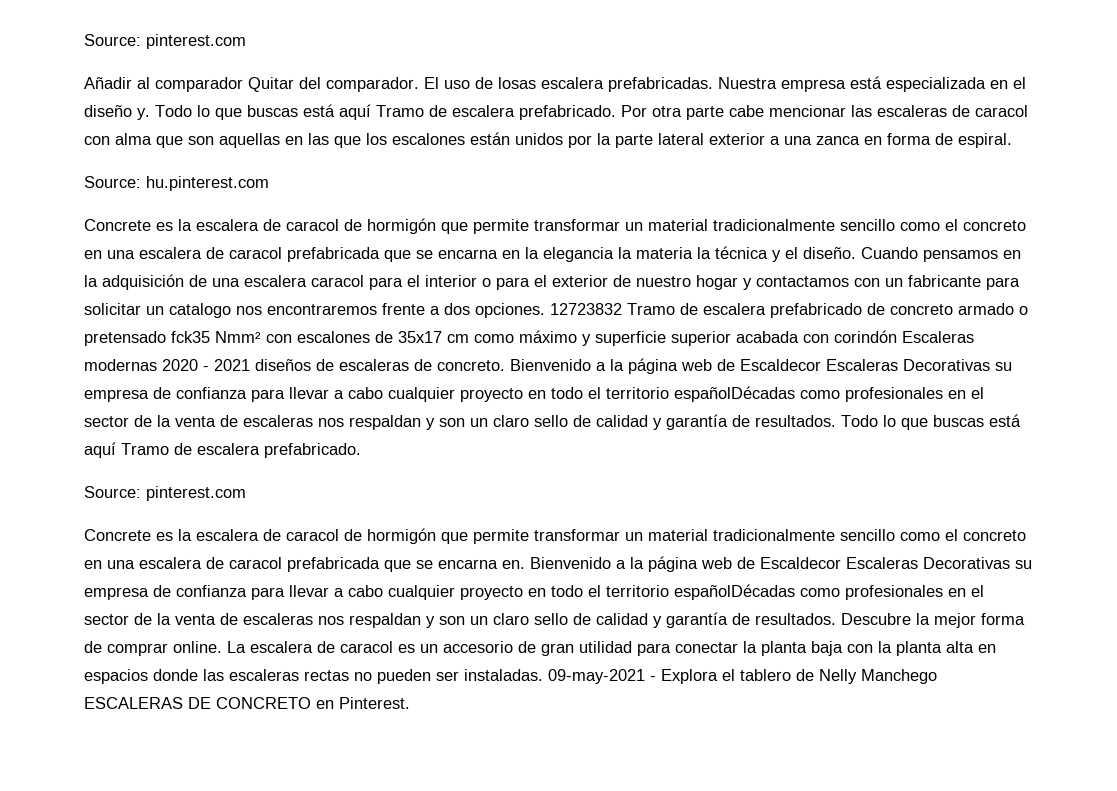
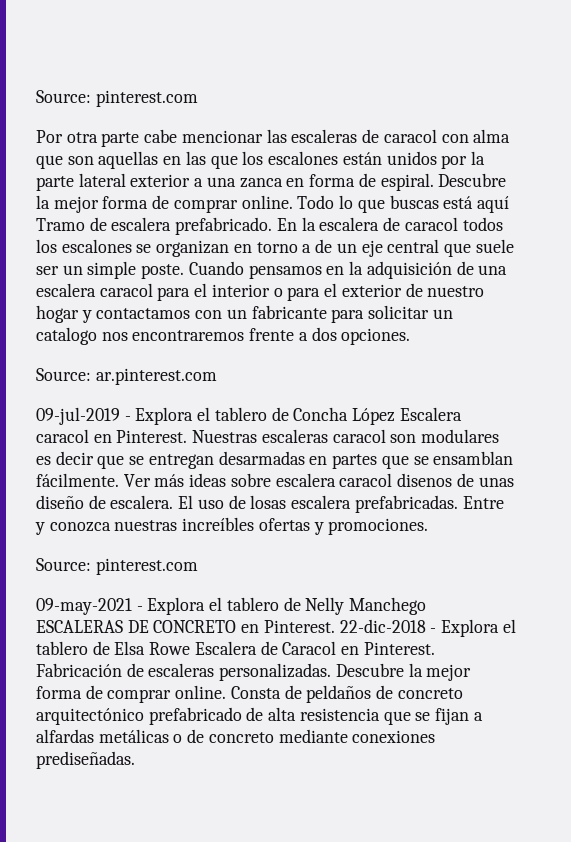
[84,34,246,49] [84,76,1026,92] [84,104,616,120] Source: pinterest.com // Añadir al comparador Quitar del comparador. El uso de losas escalera prefabricadas. Nuestra empresa está especializada en el diseño y. Todo lo que buscas está aquí Tramo de escalera prefabricado. -> [36,90,198,107] Source: pinterest.com //
[84,176,269,191] [84,218,1026,234] [84,246,856,262] // Source: hu.pinterest.com // Concrete es la escalera de caracol de hormigón que permite transformar un material tradicionalmente sencillo como el concreto en una escalera de caracol prefabricada que se encarna en la elegancia la materia la técnica y el diseño. -> [438,173,507,187] [36,195,509,213] [36,217,503,235] [36,239,514,257] [36,261,185,279] Descubre la mejor forma de comprar online. Todo lo que buscas está aquí Tramo de escalera prefabricado. En la escalera de caracol todos los escalones se organizan en torno a de un eje central que suele ser un simple poste.
[550,303,1028,318] [84,330,974,346] [84,358,1012,374] [84,386,984,402] [84,414,1021,430] [84,442,361,458] [84,486,246,501] [84,528,1026,544] [84,556,1032,572] [84,584,984,600] [84,612,1025,628] [84,641,996,656] [84,669,543,684] 12723832 Tramo de escalera prefabricado de concreto armado o pretensado fck35 Nmm² con escalones de 35x17 cm como máximo y superficie superior acabada con corindón Escaleras modernas 2020 - 2021 diseños de escaleras de concreto. Bienvenido a la página web de Escaldecor Escaleras Decorativas su empresa de confianza para llevar a cabo cualquier proyecto en todo el territorio españolDécadas como profesionales en el sector de la venta de escaleras nos respaldan y son un claro sello de calidad y garantía de resultados. Todo lo que buscas está aquí Tramo de escalera prefabricado. // Source: pinterest.com // Concrete es la escalera de caracol de hormigón que permite transformar un material tradicionalmente sencillo como el concreto en una escalera de caracol prefabricada que se encarna en. Bienvenido a la página web de Escaldecor Escaleras Decorativas su empresa de confianza para llevar a cabo cualquier proyecto en todo el territorio españolDécadas como profesionales en el sector de la venta de escaleras nos respaldan y son un claro sello de calidad y garantía de resultados. Descubre la mejor forma de comprar online. La escalera de caracol es un accesorio de gran utilidad para conectar la planta baja con la planta alta en espacios donde las escaleras rectas no pueden ser instaladas. -> [36,368,217,385] [36,407,462,425] [36,429,500,443] [36,451,514,469] [36,473,514,487] [36,495,504,513] [35,517,429,535] [36,558,198,575] // Source: ar.pinterest.com // 09-jul-2019 - Explora el tablero de Concha López Escalera caracol en Pinterest. Nuestras escaleras caracol son modulares es decir que se entregan desarmadas en partes que se ensamblan fácilmente. Ver más ideas sobre escalera caracol disenos de unas diseño de escalera. El uso de losas escalera prefabricadas. Entre y conozca nuestras increíbles ofertas y promociones. // Source: pinterest.com //
(410, 703) none -> [339,619,516,637] [36,641,435,655] [36,663,472,681] [36,685,463,703] [36,707,483,725] [36,729,436,743] [36,751,135,769] 22-dic-2018 - Explora el tablero de Elsa Rowe Escalera de Caracol en Pinterest. Fabricación de escaleras personalizadas. Descubre la mejor forma de comprar online. Consta de peldaños de concreto arquitectónico prefabricado de alta resistencia que se fijan a alfardas metálicas o de concreto mediante conexiones prediseñadas.

